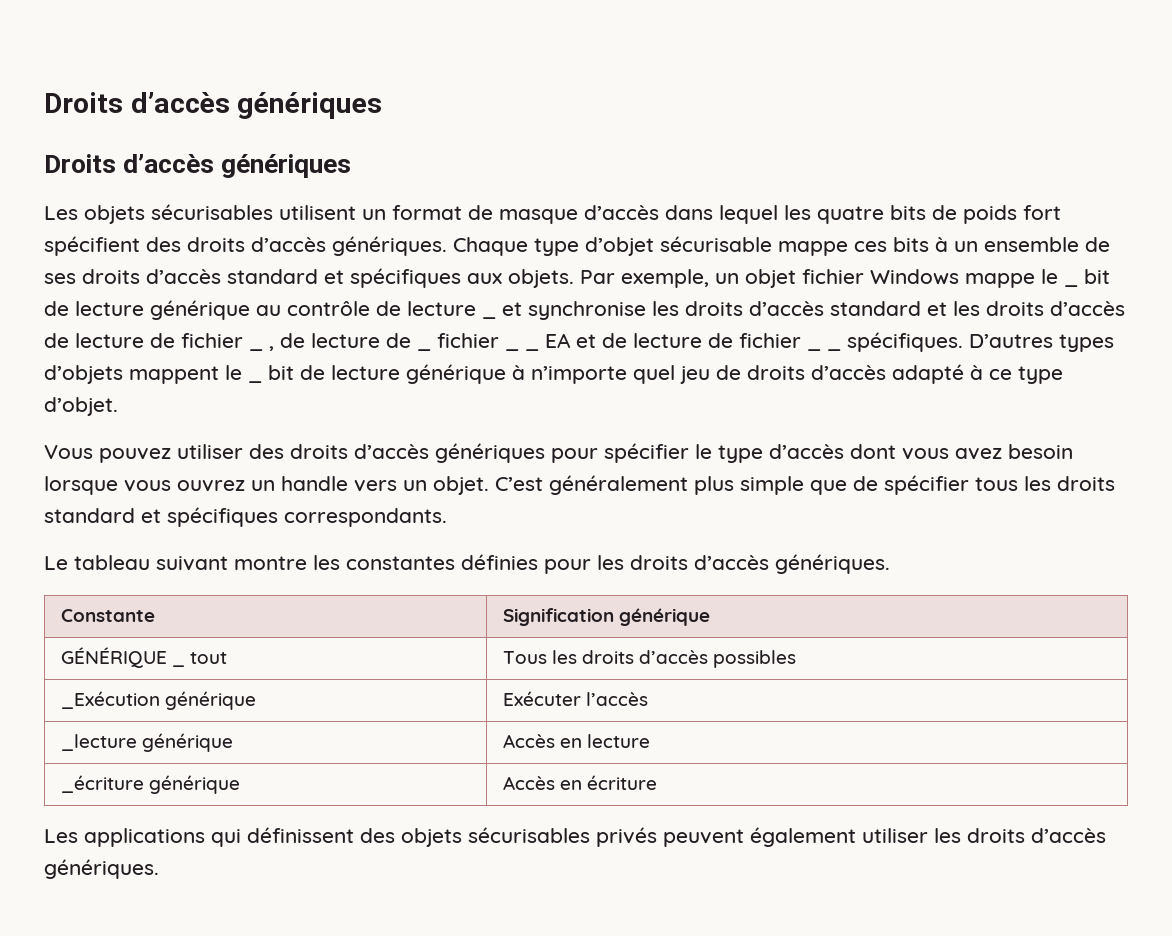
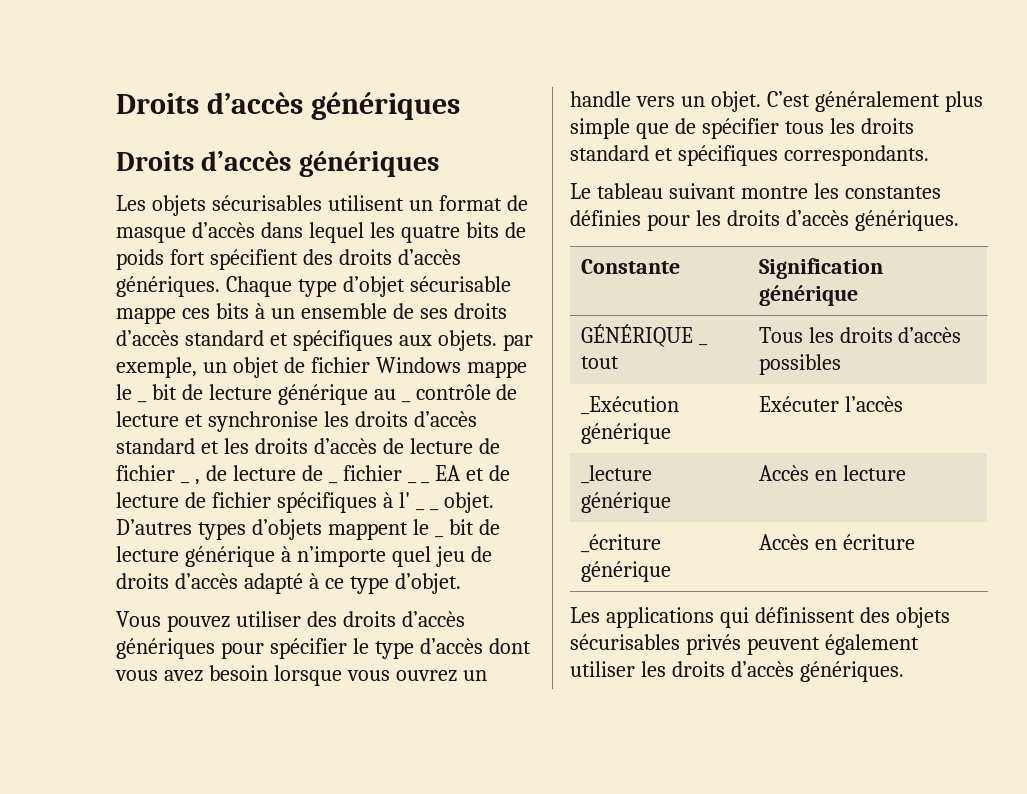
[580,270,615,284] Par -> [502,334,533,351] par
(796, 278) none -> [283,357,305,373] de
(281, 310) none -> [401,400,411,403] _
[482,316,496,319] _ -> (179, 419) none
[807,332,963,352] _ _ spécifiques. -> [276,492,410,513] [415,492,494,513] spécifiques à l' _ _ objet.

